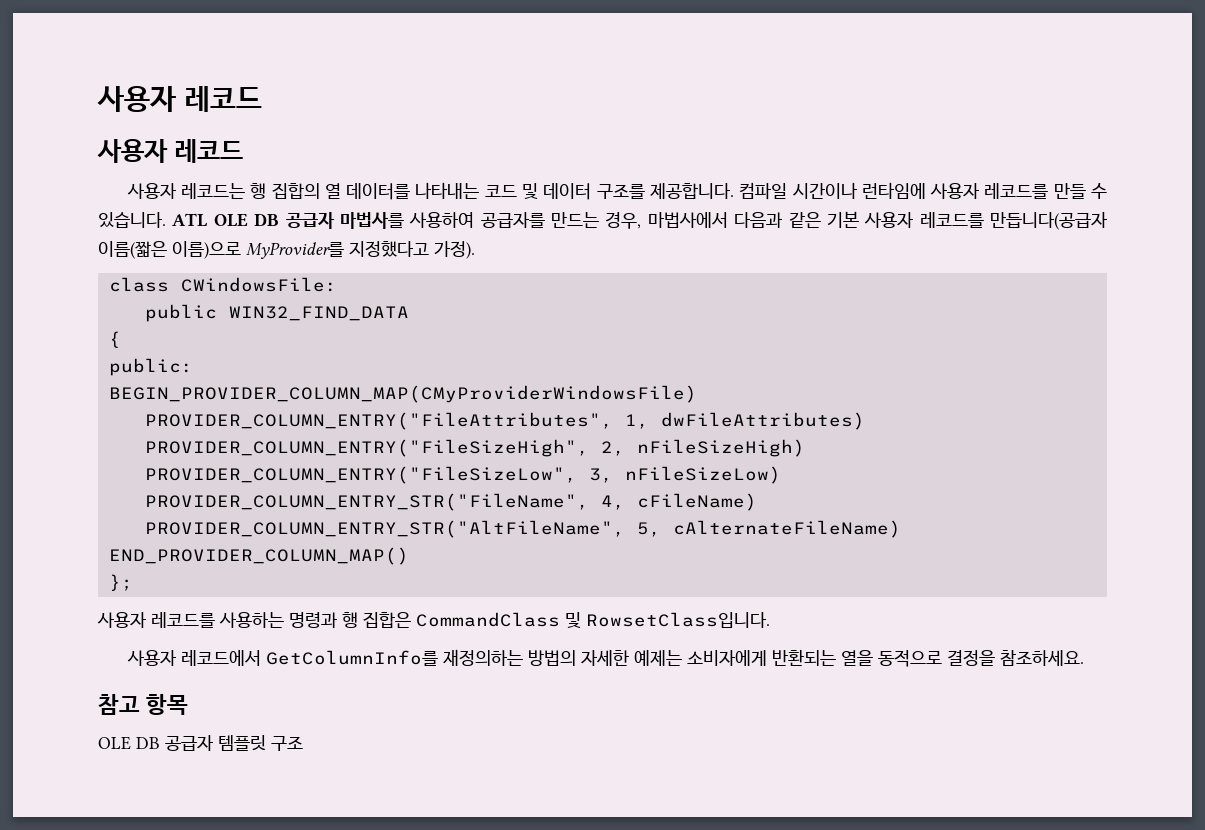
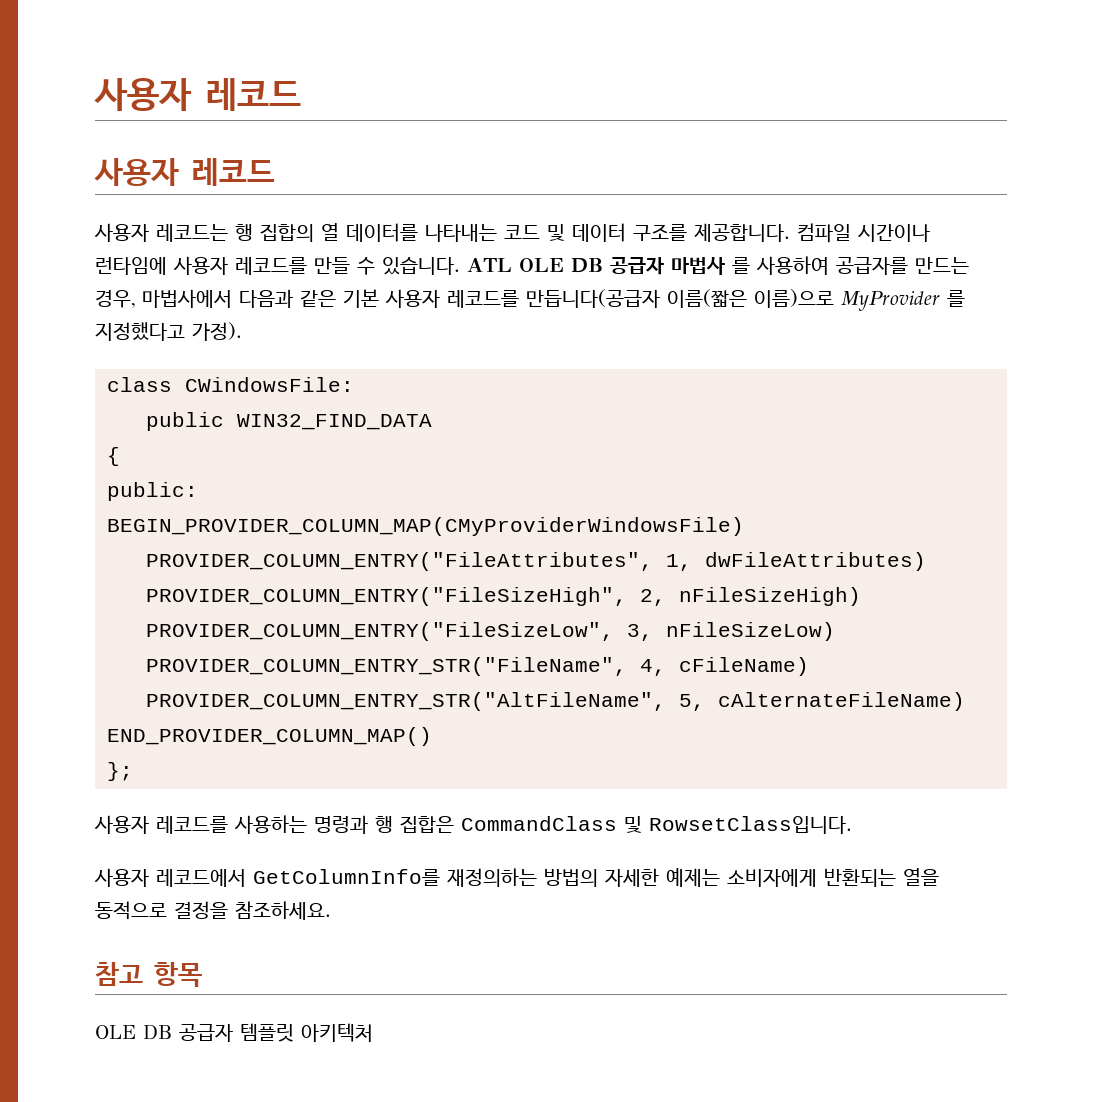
[339,212,404,229] 마법사를 -> [670,257,750,275] 마법사 를
[246,242,344,259] MyProvider를 -> [841,290,965,311] MyProvider 를
[271,736,303,751] 구조 -> [301,1023,373,1042] 아키텍처

